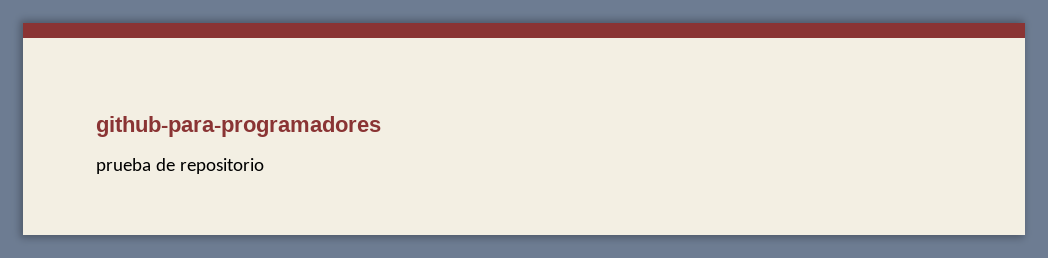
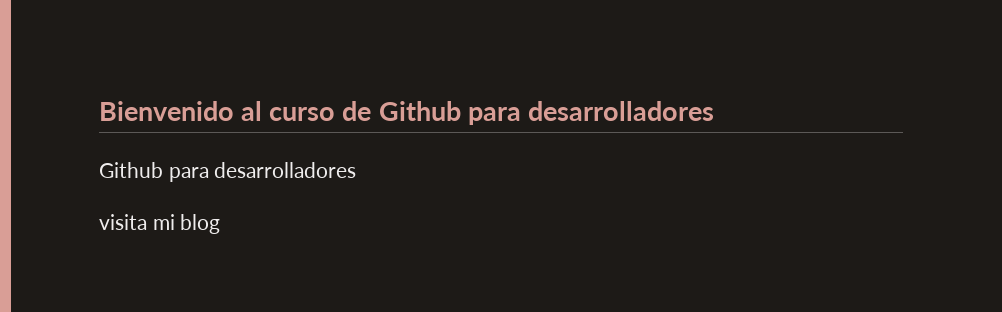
[96,116,381,137] [96,158,264,174] github-para-programadores // prueba de repositorio -> [99,101,714,125] [99,162,357,182] [99,214,221,234] Bienvenido al curso de Github para desarrolladores // Github para desarrolladores // visita mi blog

